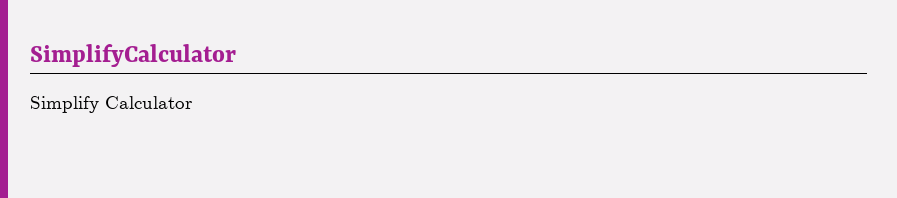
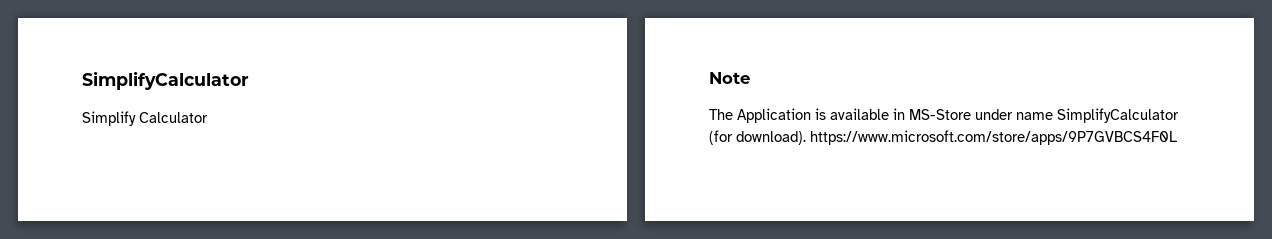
(192, 102) none -> [709,72,750,84] [709,108,1179,123] [709,130,1177,145] // Note // The Application is available in MS-Store under name SimplifyCalculator (for download). https://www.microsoft.com/store/apps/9P7GVBCS4F0L

